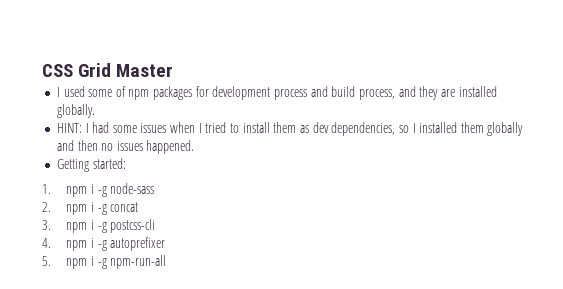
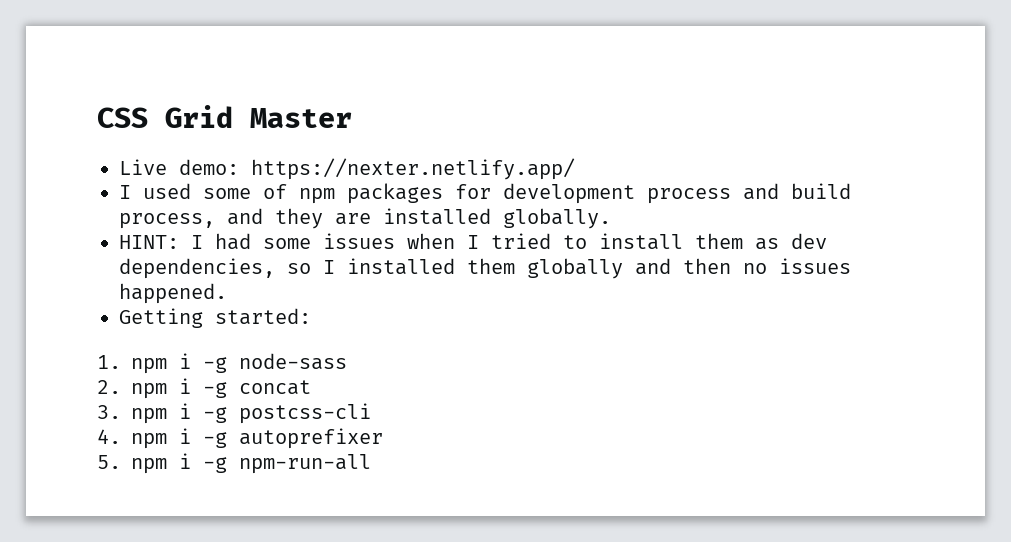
(174, 70) none -> [119,158,575,180] // Live demo: https://nexter.netlify.app/

